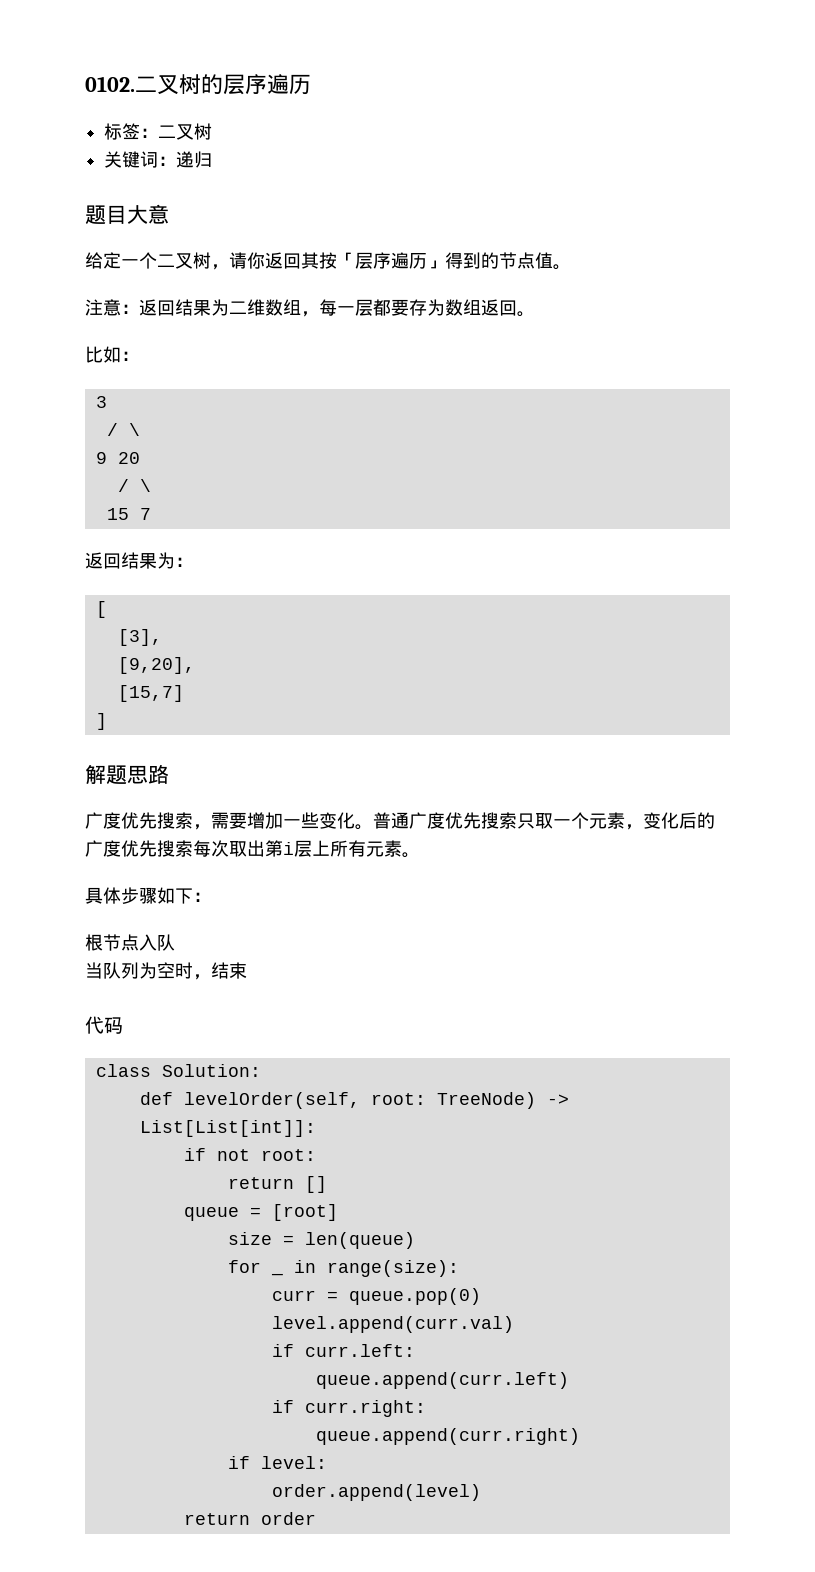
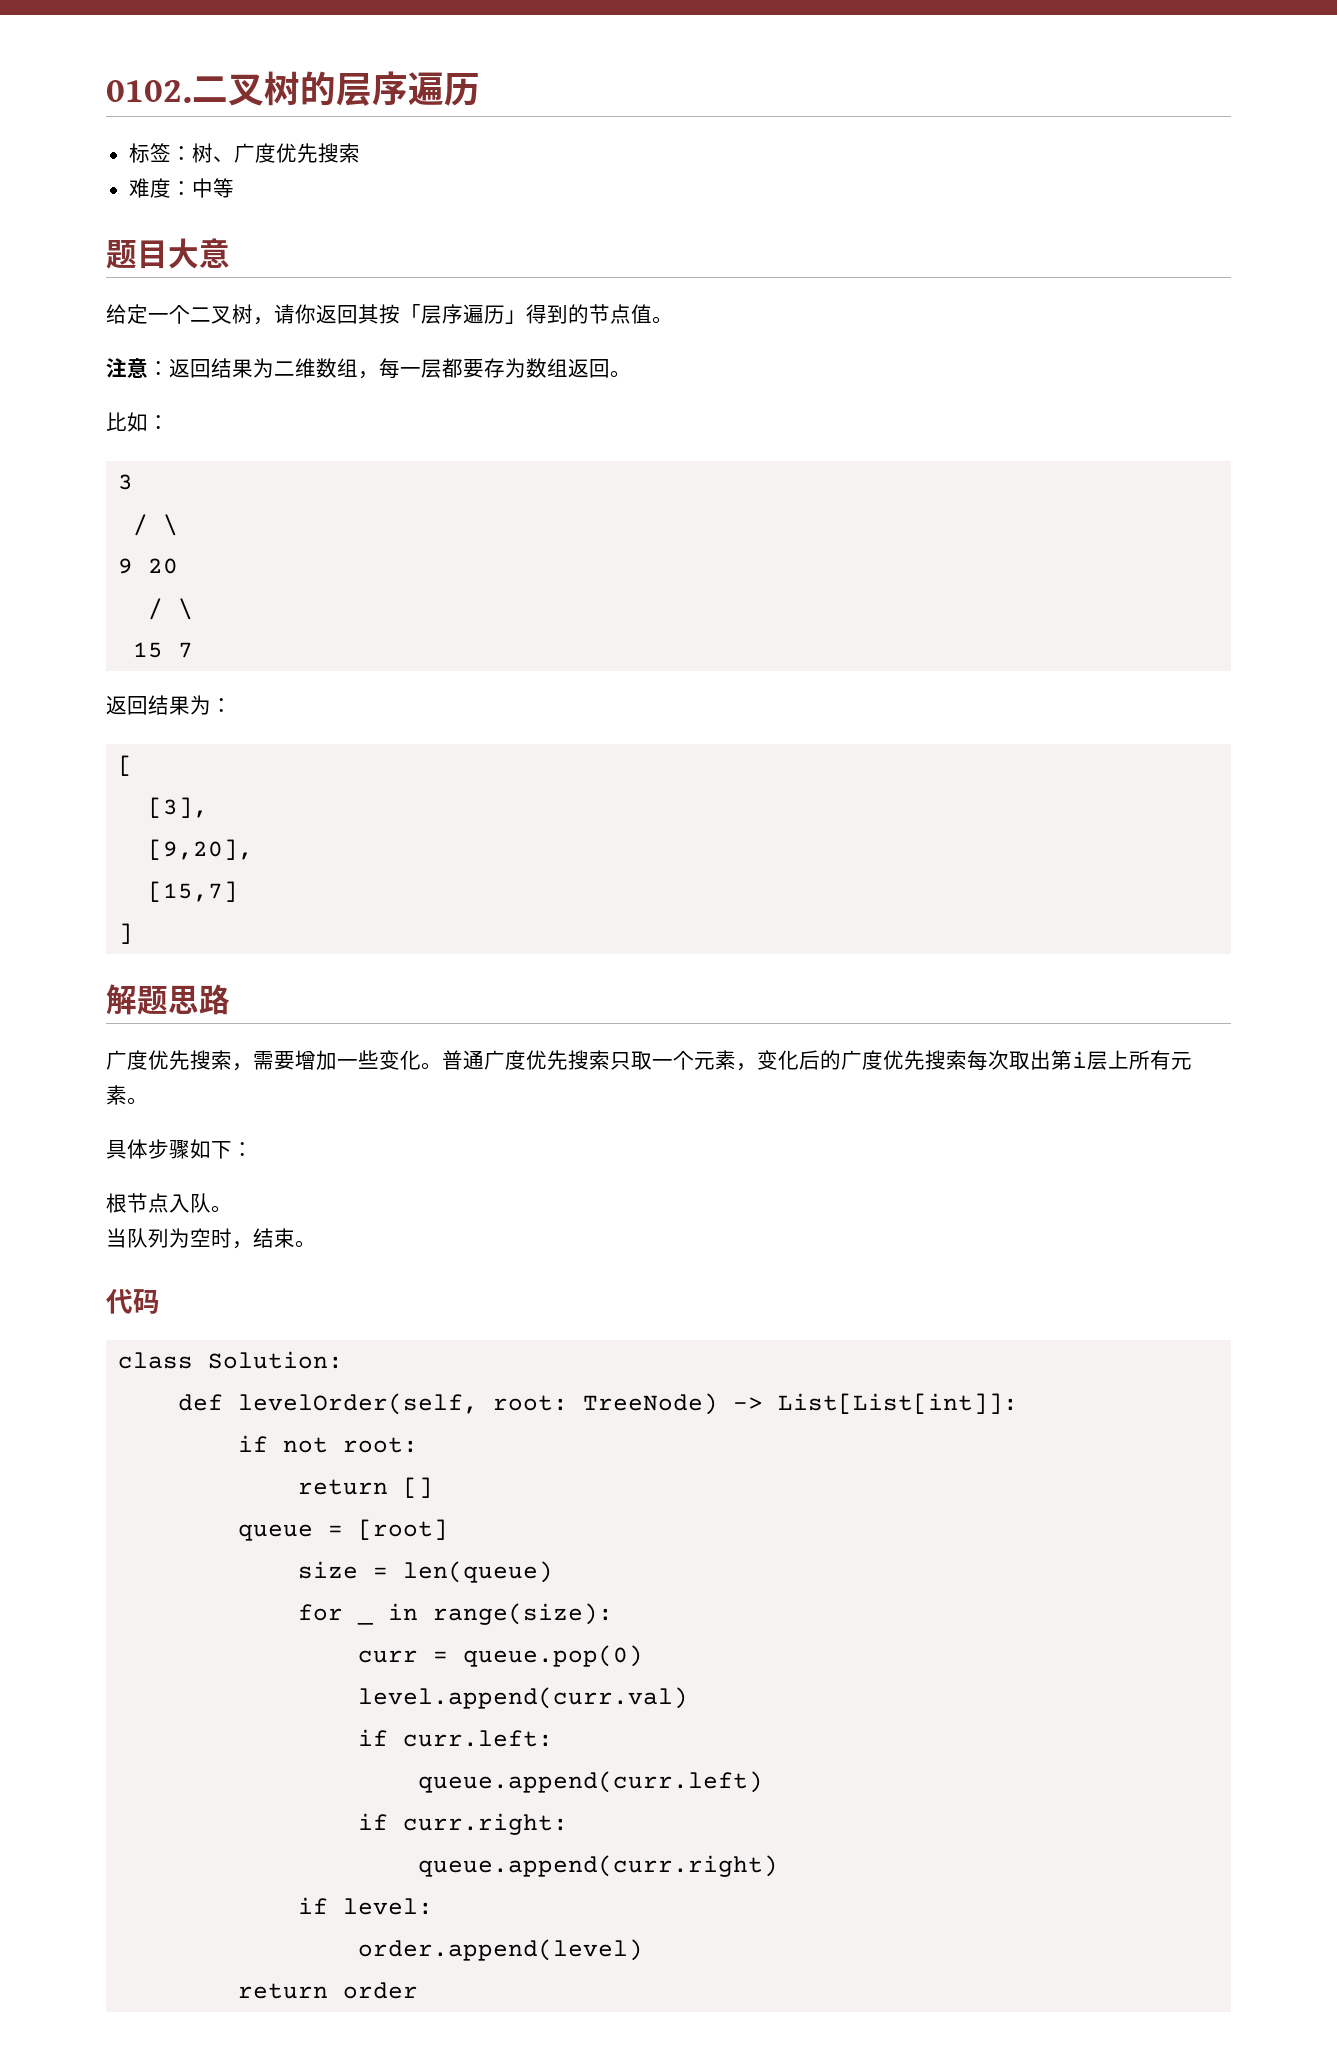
[158,123,213,140] [104,151,213,168] 二叉树 // 关键词：递归 -> [191,143,360,163] [128,178,234,198] 树、广度优先搜索 // 难度：中等
(175, 942) none -> [211,1205,232,1213] 。
(247, 970) none -> [295,1240,316,1248] 。

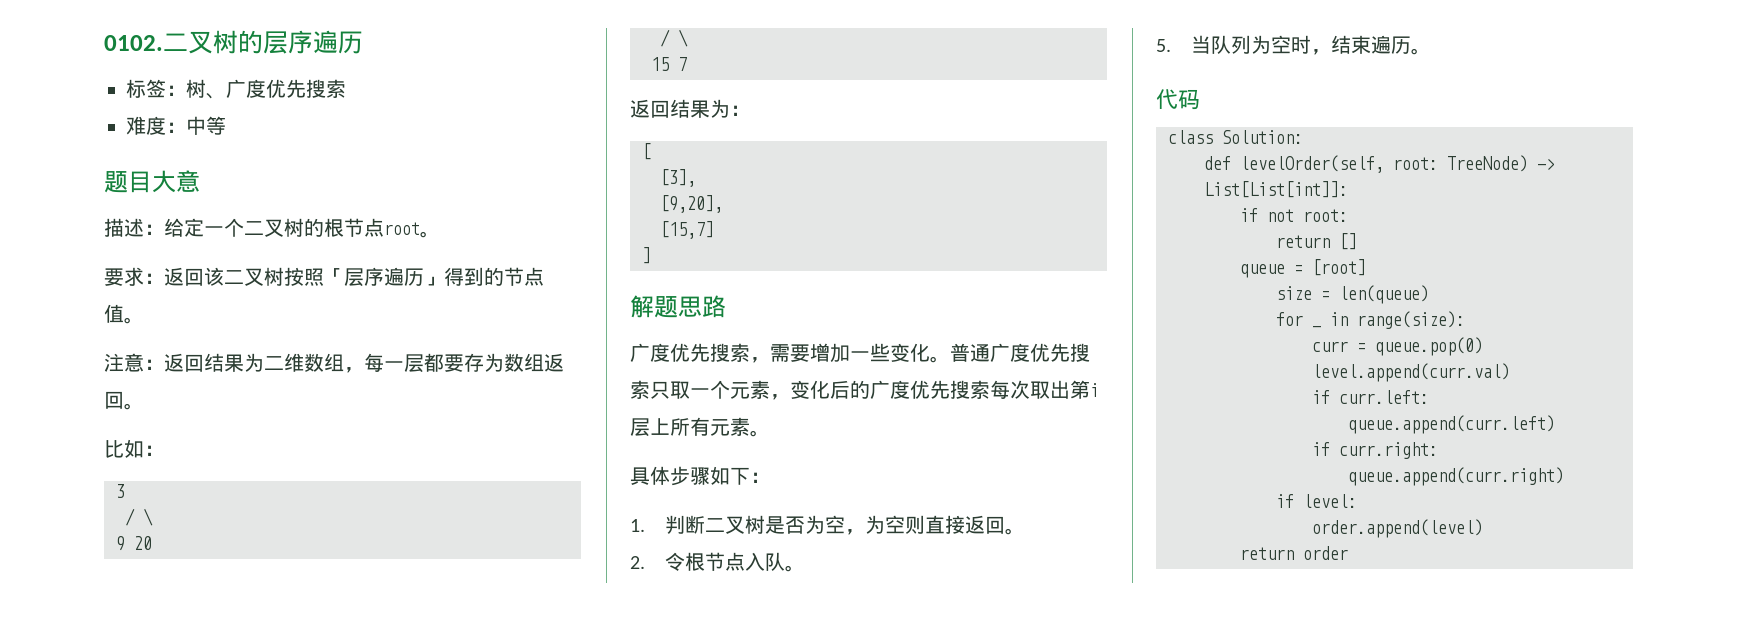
(230, 253) none -> [104,218,164,237] 描述：
[253,304,400,325] ，请你返回其按 -> [304,218,440,238] [104,267,324,286] 的根节点root。 // 要求：返回该二叉树按照
(253, 1149) none -> [630,515,1026,535] [630,552,686,571] 1.判断二叉树是否为空，为空则直接返回。 // 2.令
(232, 1209) none -> [1156,39,1171,52] 5.
(295, 1238) none -> [1371,35,1412,54] 遍历

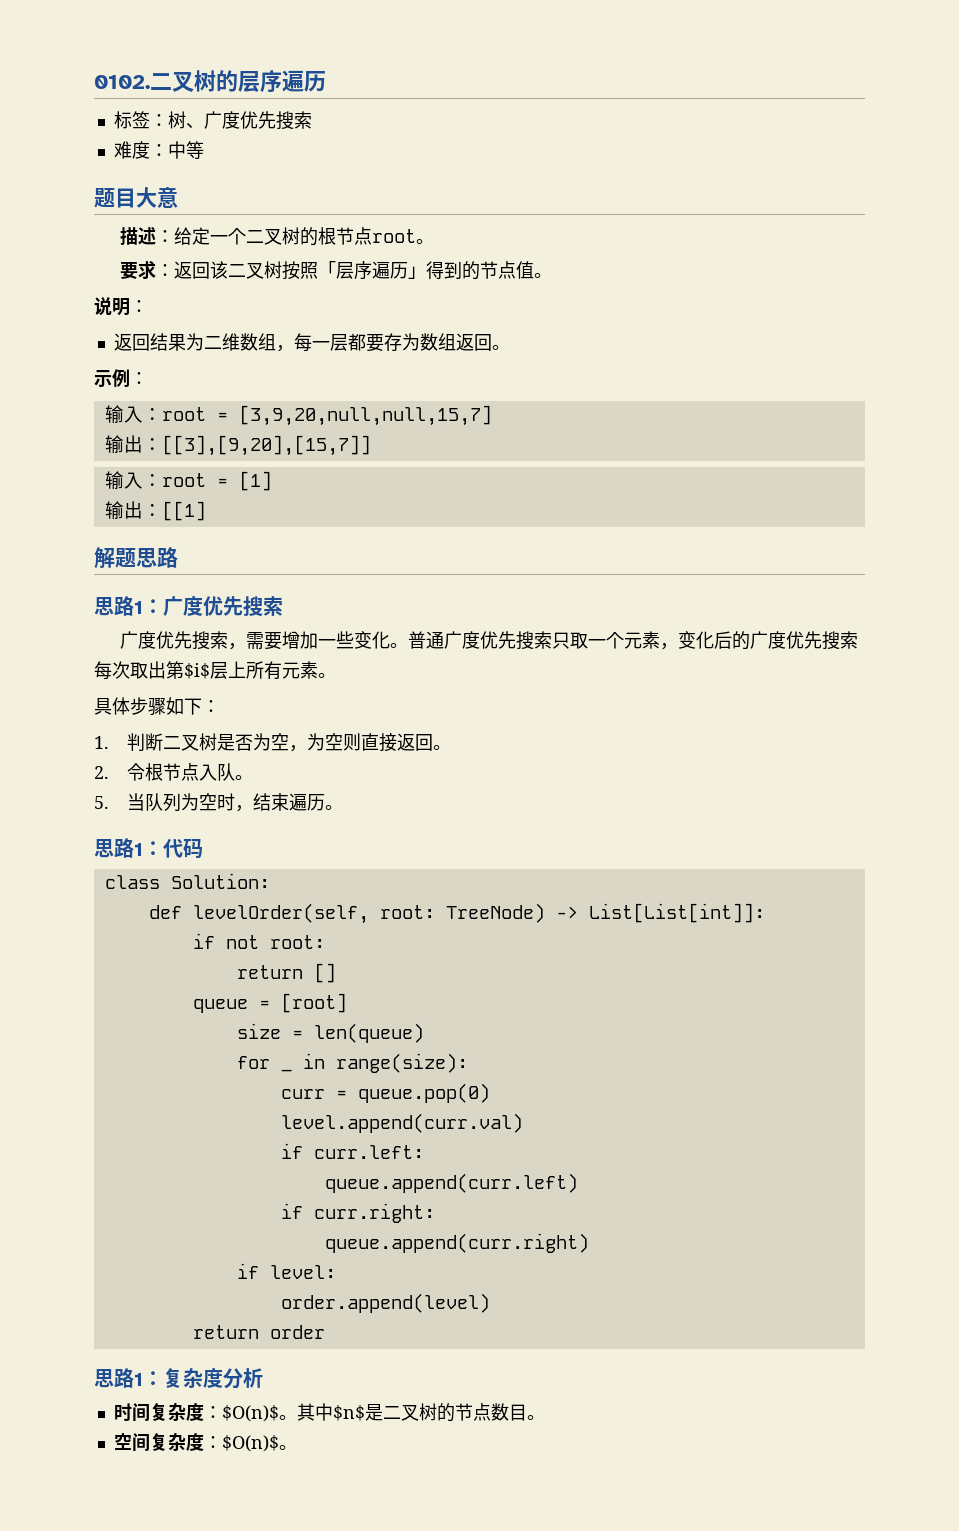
[104,353,164,372] 注意： -> [94,297,148,316] 说明： //
[104,439,164,458] [116,484,125,498] [125,508,153,526] [116,536,152,551] [660,29,688,47] [651,57,687,71] [630,99,750,118] [642,143,651,160] [660,169,696,187] [660,195,723,213] [660,221,714,239] [642,247,651,264] [630,295,726,318] 比如： // 3 // / \ // 9 20 // / \ // 15 7 // 返回结果为： // [ // [3], // [9,20], // [15,7] // ] // 解题思路 -> [94,369,148,387] [104,405,492,426] [104,435,371,456] [104,471,272,491] [104,501,206,521] [94,547,178,569] [94,596,283,617] 示例： // 输入：root = [3,9,20,null,null,15,7] // 输出：[[3],[9,20],[15,7]] // 输入：root = [1] // 输出：[[1] // 解题思路 // 思路1：广度优先搜索
[1090,383,1099,397] i -> [184,663,210,679] $i$
(1432, 51) none -> [94,838,163,858] 思路1：
(1348, 553) none -> [94,1368,263,1389] [113,1403,545,1422] [113,1433,297,1452] // 思路1：复杂度分析 // 时间复杂度：$O(n)$。其中$n$是二叉树的节点数目。 // 空间复杂度：$O(n)$。

